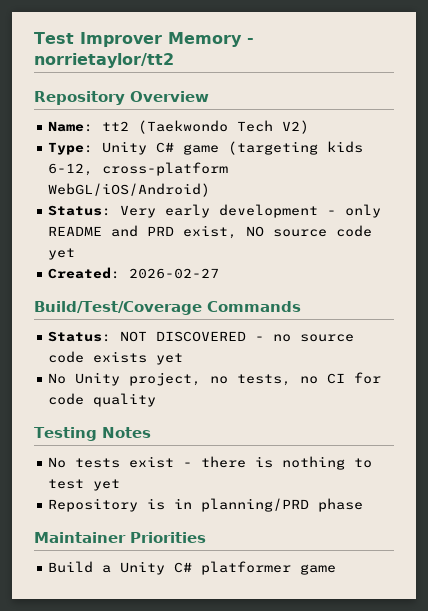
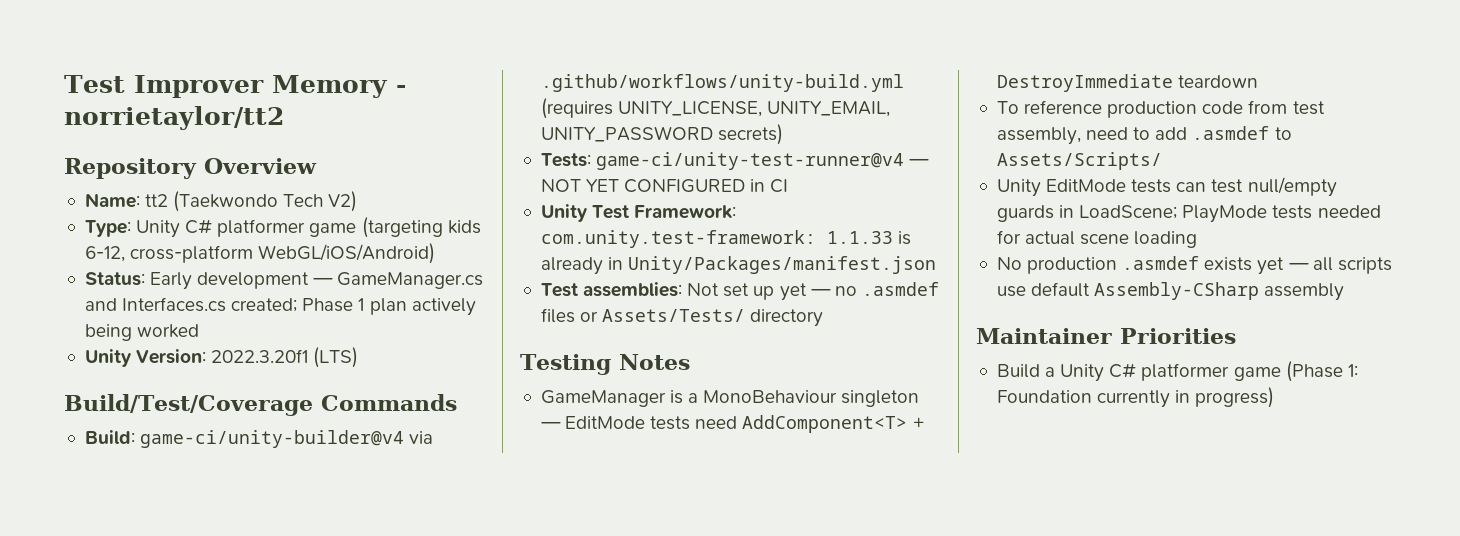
(175, 147) none -> [217,219,306,237] platformer
[120,204,382,218] [48,225,373,239] [48,248,76,260] [48,267,220,279] [34,301,301,315] [48,331,355,342] [48,351,184,365] [48,372,382,386] [48,393,157,407] [34,427,151,441] [48,456,373,470] [48,479,121,491] [48,498,364,512] Very early development - only README and PRD exist, NO source code yet // Created: 2026-02-27 // Build/Test/Coverage Commands // Status: NOT DISCOVERED - no source code exists yet // No Unity project, no tests, no CI for code quality // Testing Notes // No tests exist - there is nothing to test yet // Repository is in planning/PRD phase -> [150,272,484,290] [84,297,476,316] [84,324,200,341] [84,347,359,368] [64,394,457,416] [84,430,434,448] [540,74,904,92] [540,98,891,119] [540,124,784,145] [540,152,930,170] [540,179,789,193] [540,204,737,222] [540,230,912,248] [540,256,937,275] [540,282,939,301] [540,308,824,327] [520,354,690,375] [540,390,920,407] [540,415,924,433] [996,74,1259,92] [996,100,1325,118] [996,126,1292,145] [996,152,1162,170] [996,177,1337,197] [996,205,1381,223] [996,230,1198,248] [996,256,1392,275] [996,282,1345,301] Early development — GameManager.cs and Interfaces.cs created; Phase 1 plan actively being worked // Unity Version: 2022.3.20f1 (LTS) // Build/Test/Coverage Commands // Build: game-ci/unity-builder@v4 via .github/workflows/unity-build.yml (requires UNITY_LICENSE, UNITY_EMAIL, UNITY_PASSWORD secrets) // Tests: game-ci/unity-test-runner@v4 — NOT YET CONFIGURED in CI // Unity Test Framework: com.unity.test-framework: 1.1.33 is already in Unity/Packages/manifest.json // Test assemblies: Not set up yet — no .asmdef files or Assets/Tests/ directory // Testing Notes // GameManager is a MonoBehaviour singleton — EditMode tests need AddComponent<T> + DestroyImmediate teardown // To reference production code from test assembly, need to add .asmdef to Assets/Scripts/ // Unity EditMode tests can test null/empty guards in LoadScene; PlayMode tests needed for actual scene loading // No production .asmdef exists yet — all scripts use default Assembly-CSharp assembly
(337, 569) none -> [1285,361,1358,382] [996,387,1275,408] (Phase 1: Foundation currently in progress)

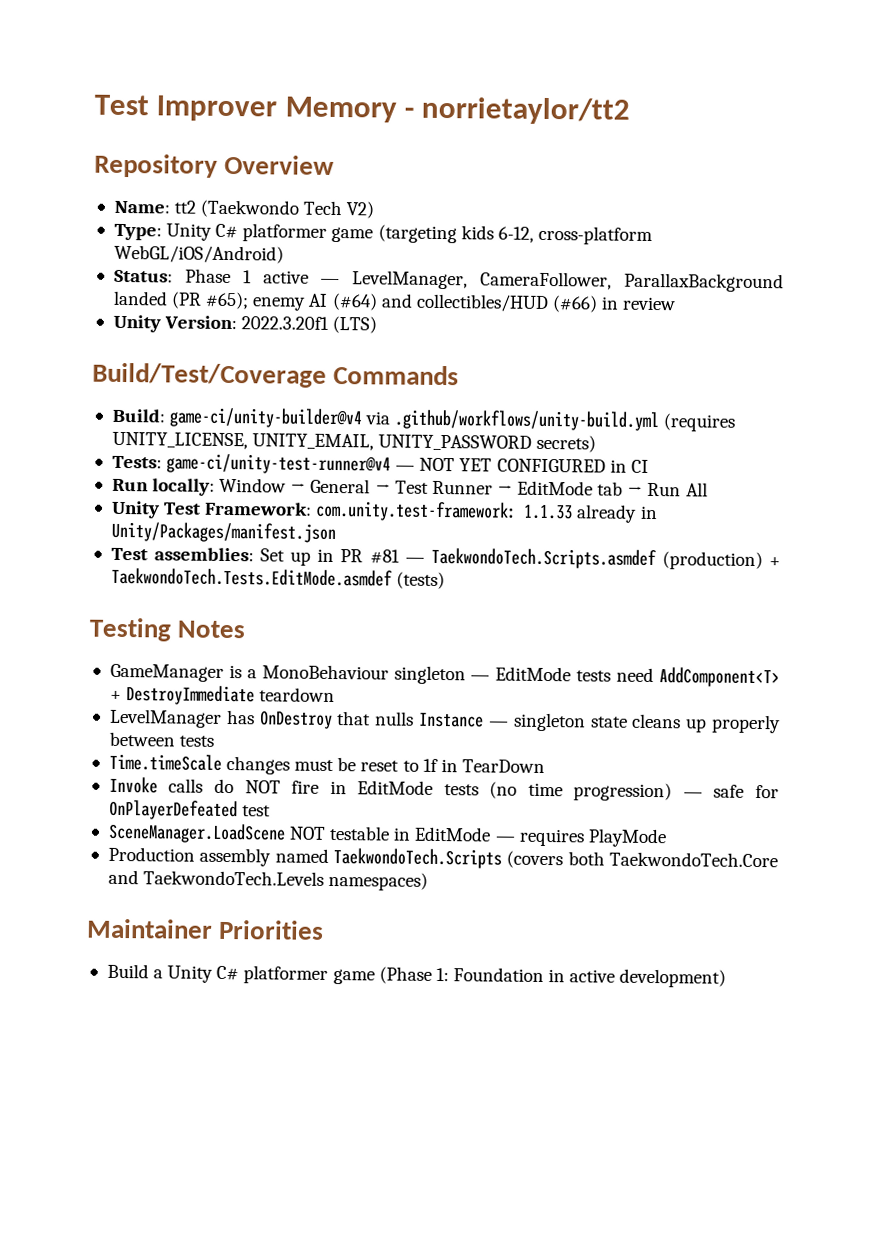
[150,272,484,290] [84,297,476,316] [84,324,200,341] Early development — GameManager.cs and Interfaces.cs created; Phase 1 plan actively being worked -> [184,268,784,293] [112,290,677,313] Phase 1 active — LevelManager, CameraFollower, ParallaxBackground landed (PR #65); enemy AI (#64) and collectibles/HUD (#66) in review
(789, 186) none -> [111,477,708,497] // Run locally: Window → General → Test Runner → EditMode tab → Run All
[898,231,912,245] is -> (574, 512) none
[687,282,939,301] [540,308,824,327] Not set up yet — no .asmdef files or Assets/Tests/ directory -> [260,547,782,571] [110,567,446,590] Set up in PR #81 — TaekwondoTech.Scripts.asmdef (production) + TaekwondoTech.Tests.EditMode.asmdef (tests)
[996,100,1325,118] [996,126,1292,145] [996,152,1162,170] [996,177,1337,197] [996,205,1381,223] [996,230,1198,248] [996,256,1392,275] [996,282,1345,301] To reference production code from test assembly, need to add .asmdef to Assets/Scripts/ // Unity EditMode tests can test null/empty guards in LoadScene; PlayMode tests needed for actual scene loading // No production .asmdef exists yet — all scripts use default Assembly-CSharp assembly -> [108,708,782,734] [108,731,215,747] [108,753,545,775] [108,776,780,802] [108,799,272,821] [107,822,667,848] [107,846,779,869] [107,869,429,891] LevelManager has OnDestroy that nulls Instance — singleton state cleans up properly between tests // Time.timeScale changes must be reset to 1f in TearDown // Invoke calls do NOT fire in EditMode tests (no time progression) — safe for OnPlayerDefeated test // SceneManager.LoadScene NOT testable in EditMode — requires PlayMode // Production assembly named TaekwondoTech.Scripts (covers both TaekwondoTech.Core and TaekwondoTech.Levels namespaces)
[1097,387,1275,408] currently in progress) -> [548,968,727,988] in active development)

